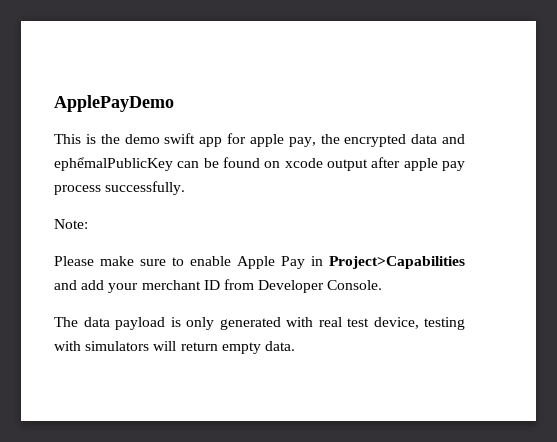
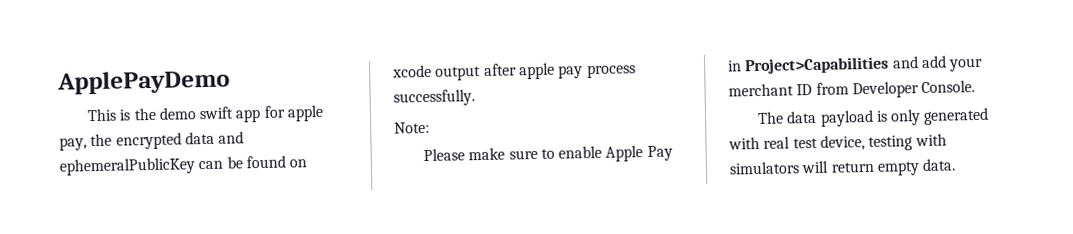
[54,157,173,171] ephểmalPublicKey -> [59,157,195,176] ephemeralPublicKey

